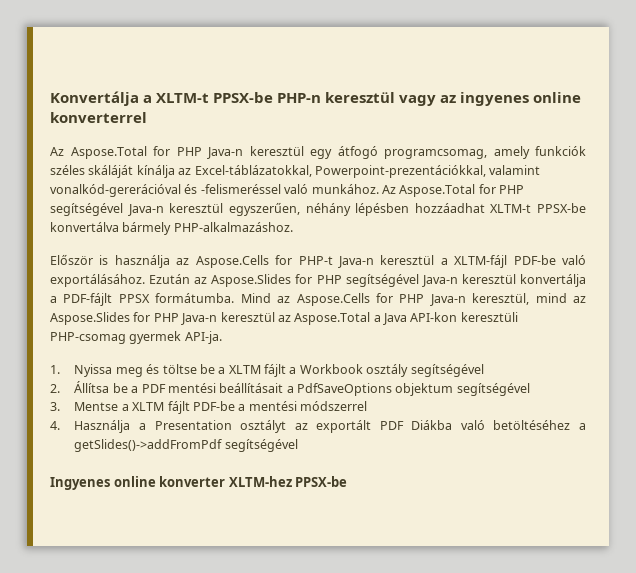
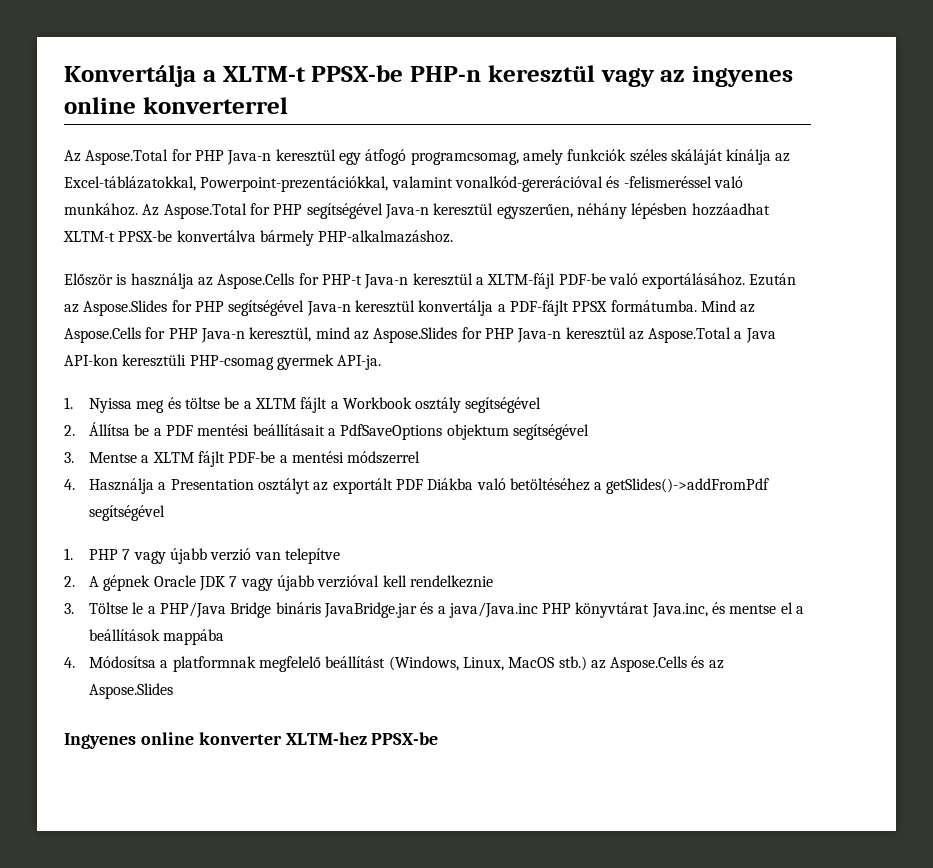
(298, 445) none -> [64,548,340,564] [64,575,493,591] [64,602,805,618] [88,629,225,645] [64,656,724,672] [88,683,173,699] // 1. PHP 7 vagy újabb verzió van telepítve // 2. A gépnek Oracle JDK 7 vagy újabb verzióval kell rendelkeznie // 3. Töltse le a PHP/Java Bridge bináris JavaBridge.jar és a java/Java.inc PHP könyvtárat Java.inc, és mentse el a beállítások mappába // 4. Módosítsa a platformnak megfelelő beállítást (Windows, Linux, MacOS stb.) az Aspose.Cells és az Aspose.Slides

